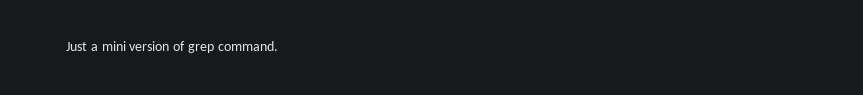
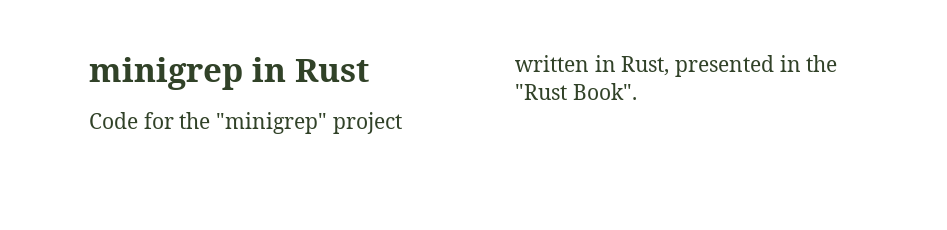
[66,41,278,53] Just a mini version of grep command. -> [89,57,369,90] [89,112,402,134] [515,55,838,77] [515,83,637,100] minigrep in Rust // Code for the "minigrep" project written in Rust, presented in the "Rust Book".

